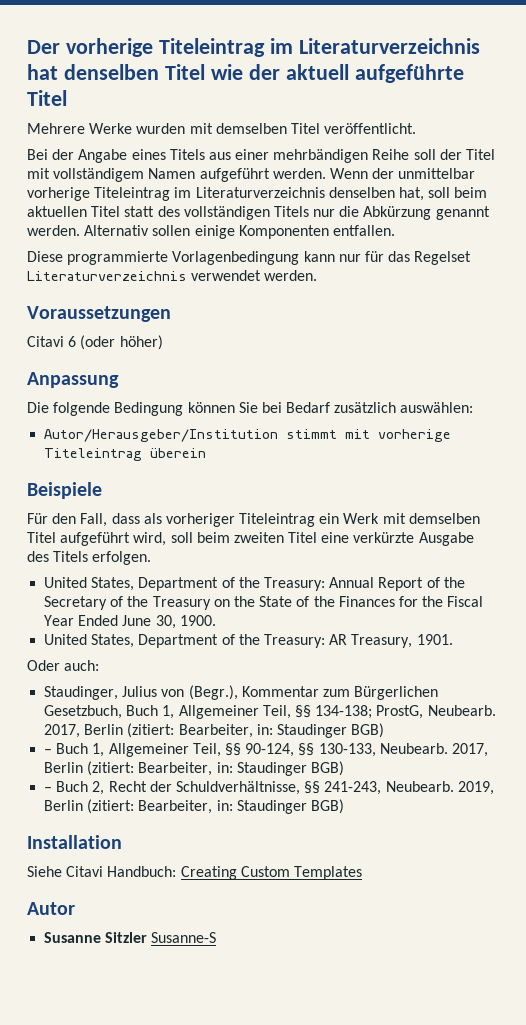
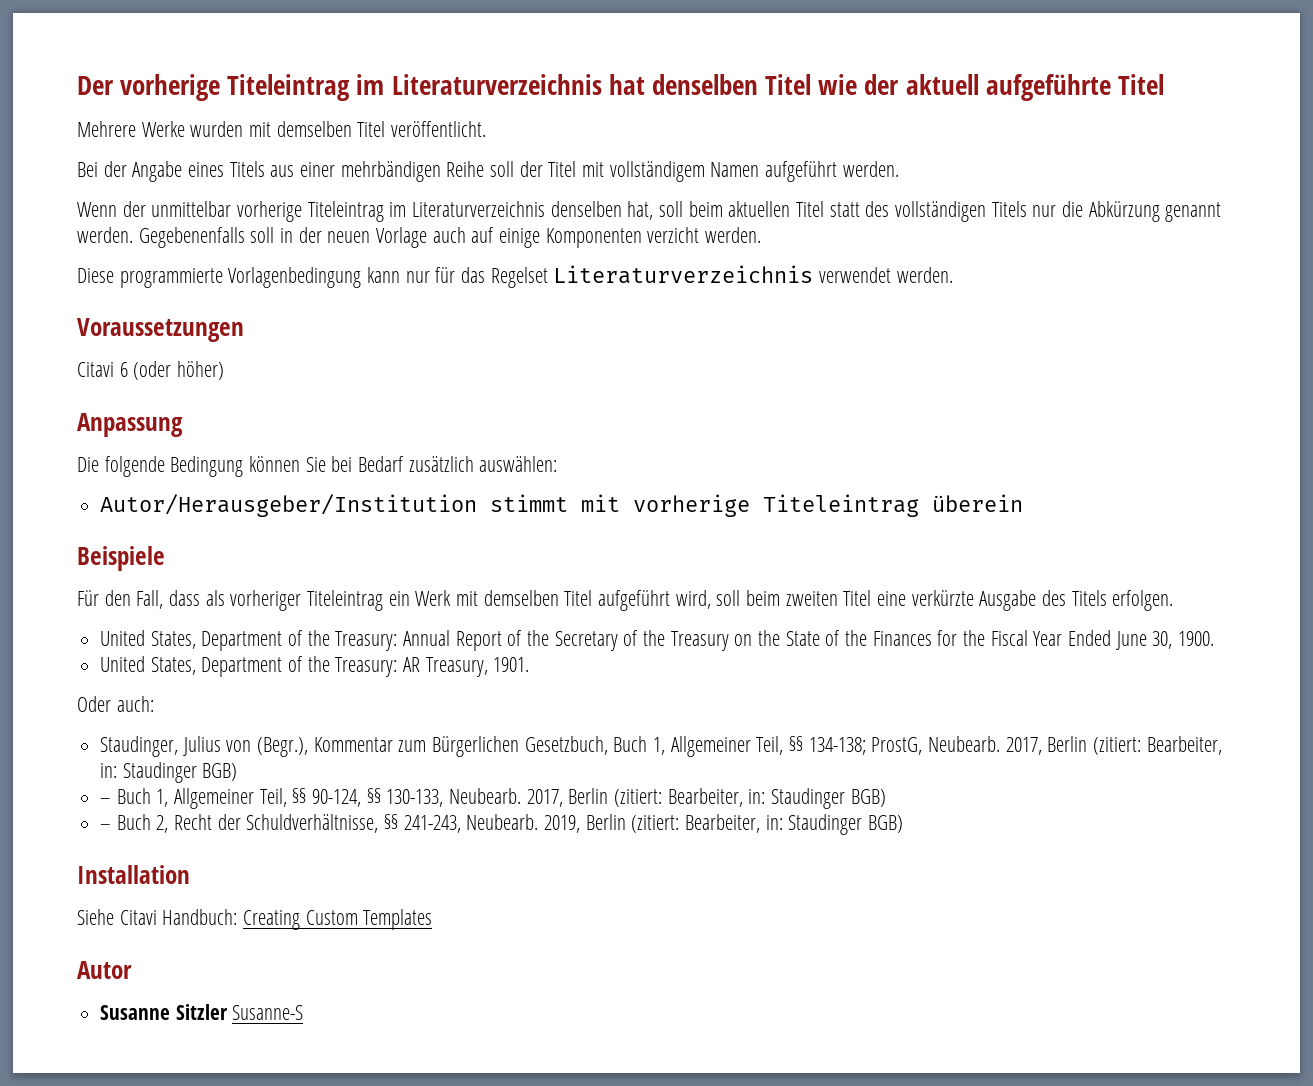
(326, 173) none -> (899, 169) //
[84,225,395,239] Alternativ sollen einige Komponenten entfallen. -> [138,227,762,248] Gegebenenfalls soll in der neuen Vorlage auch auf einige Komponenten verzicht werden.

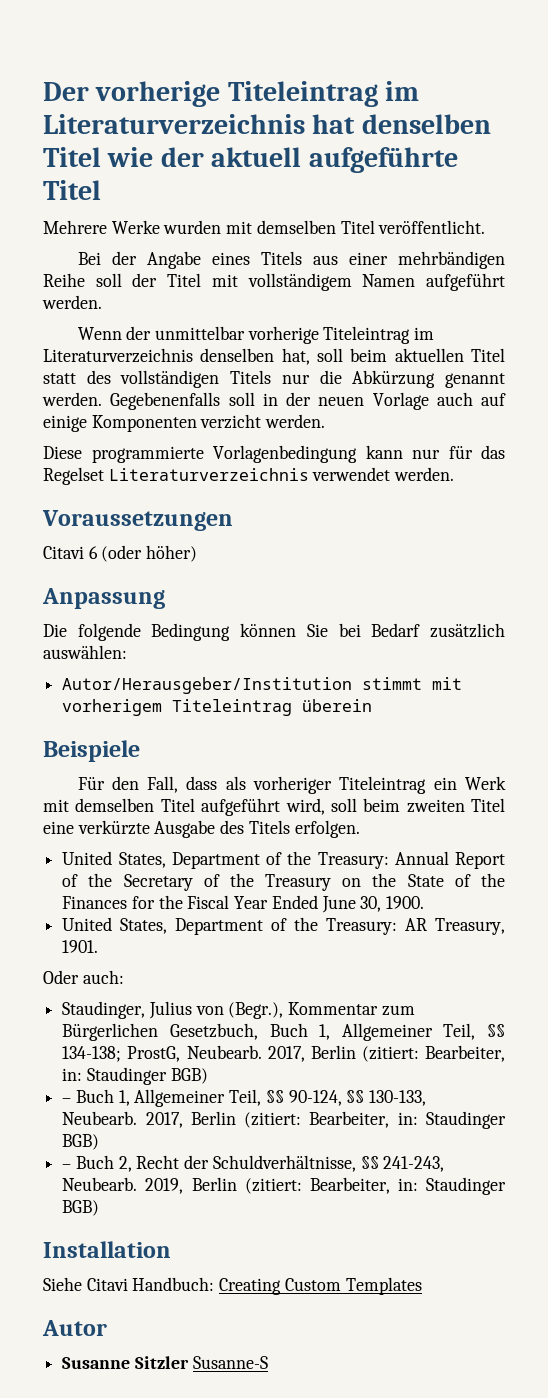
[633,494,751,517] vorherige -> [62,699,163,716] vorherigem

